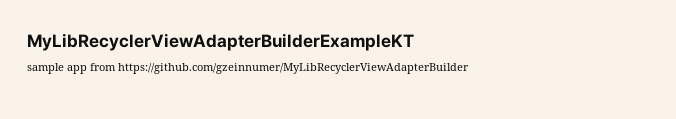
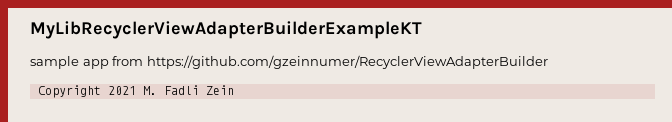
[118,63,469,74] https://github.com/gzeinnumer/MyLibRecyclerViewAdapterBuilder -> [146,55,548,69] [37,85,234,98] https://github.com/gzeinnumer/RecyclerViewAdapterBuilder // Copyright 2021 M. Fadli Zein

